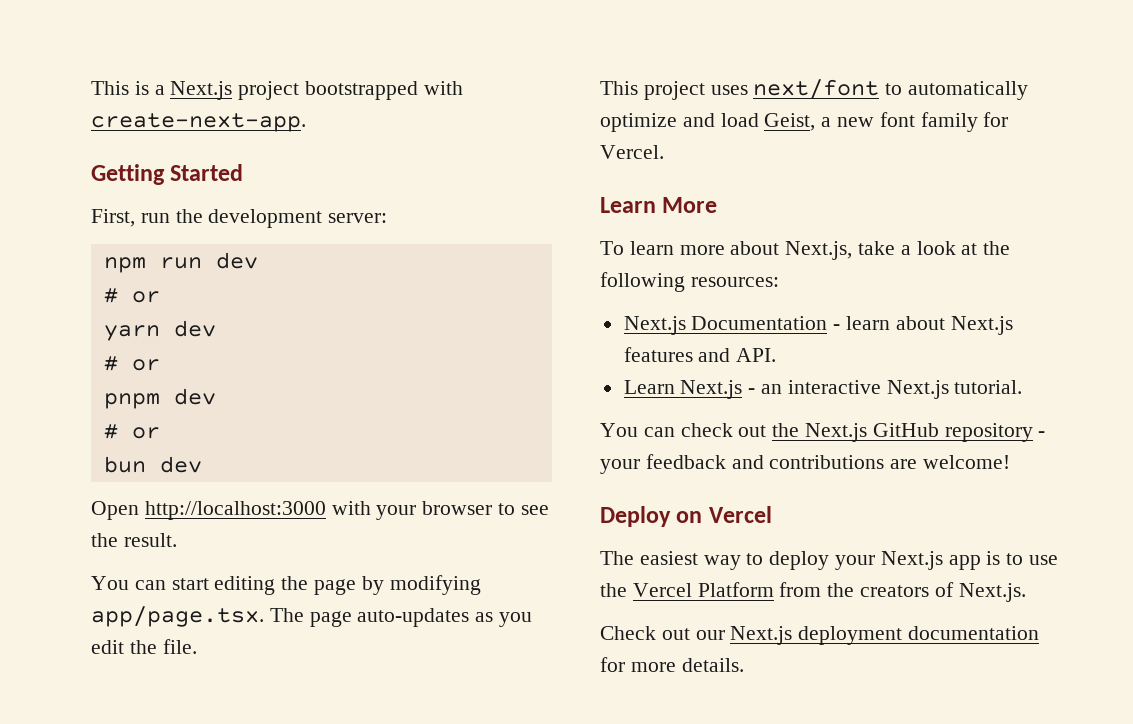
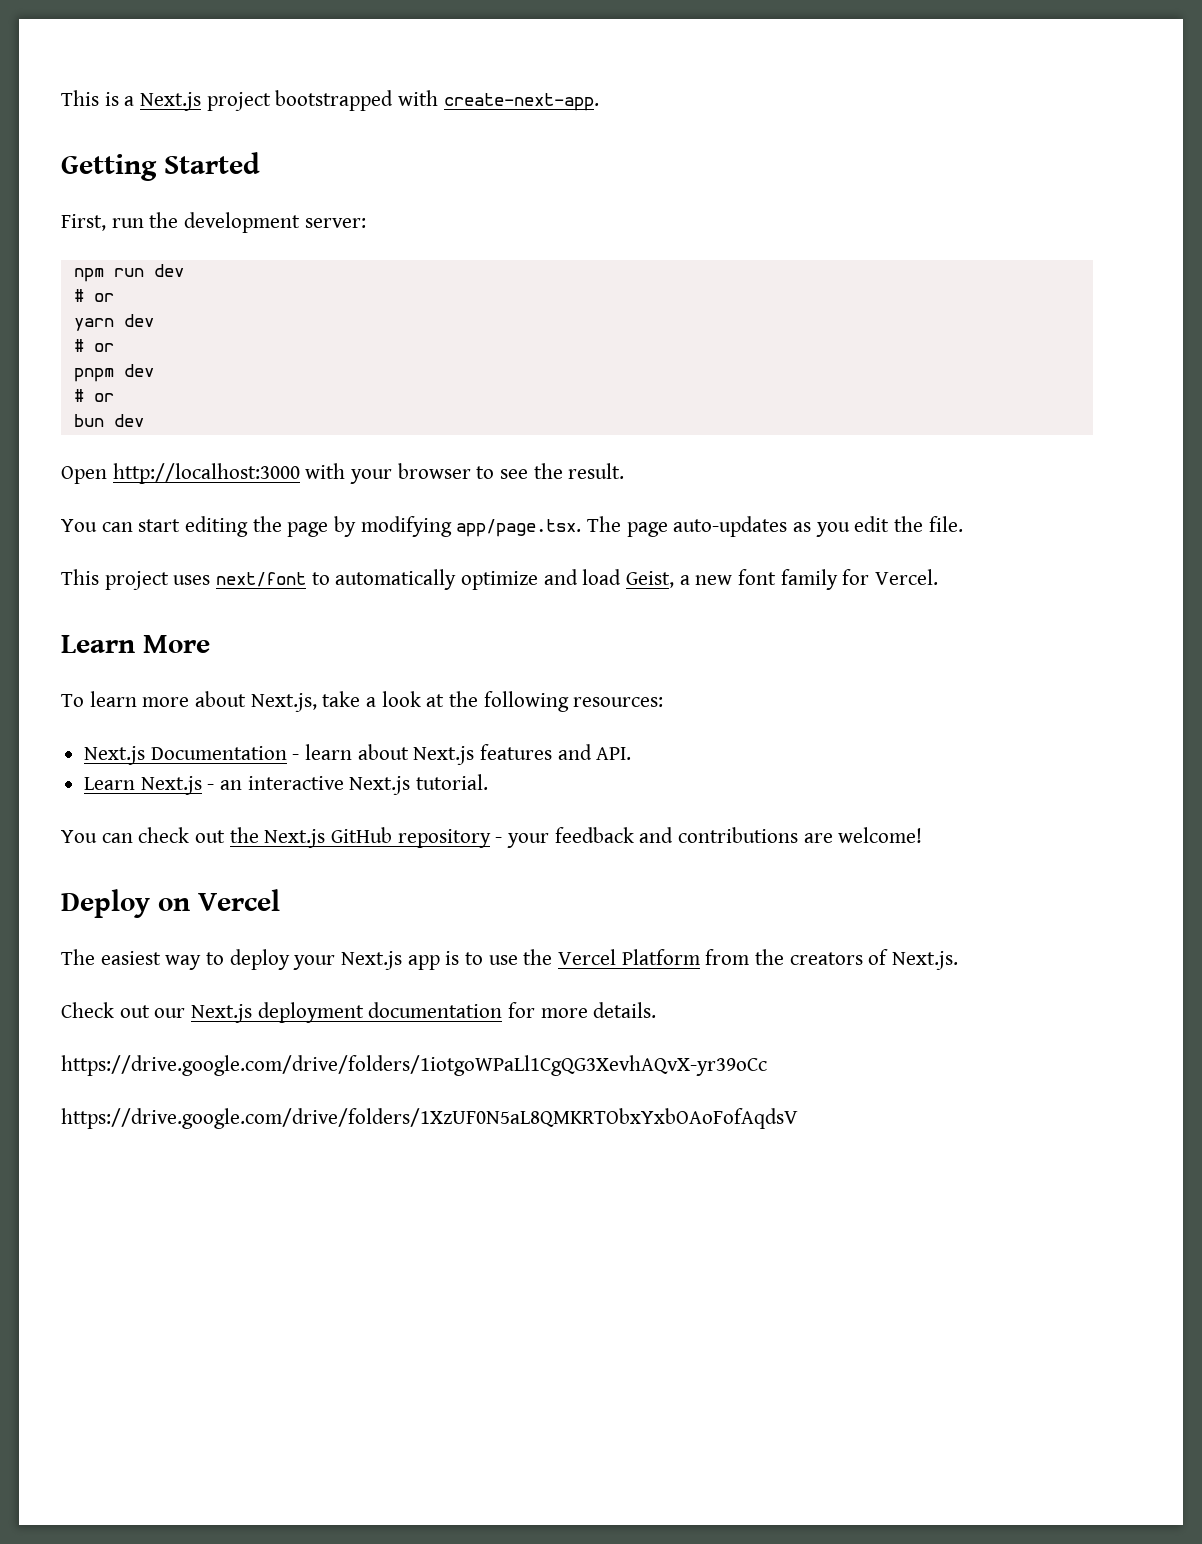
(744, 665) none -> [61,1055,767,1076] [61,1108,798,1129] // https://drive.google.com/drive/folders/1iotgoWPaLl1CgQG3XevhAQvX-yr39oCc // https://drive.google.com/drive/folders/1XzUF0N5aL8QMKRTObxYxbOAoFofAqdsV

